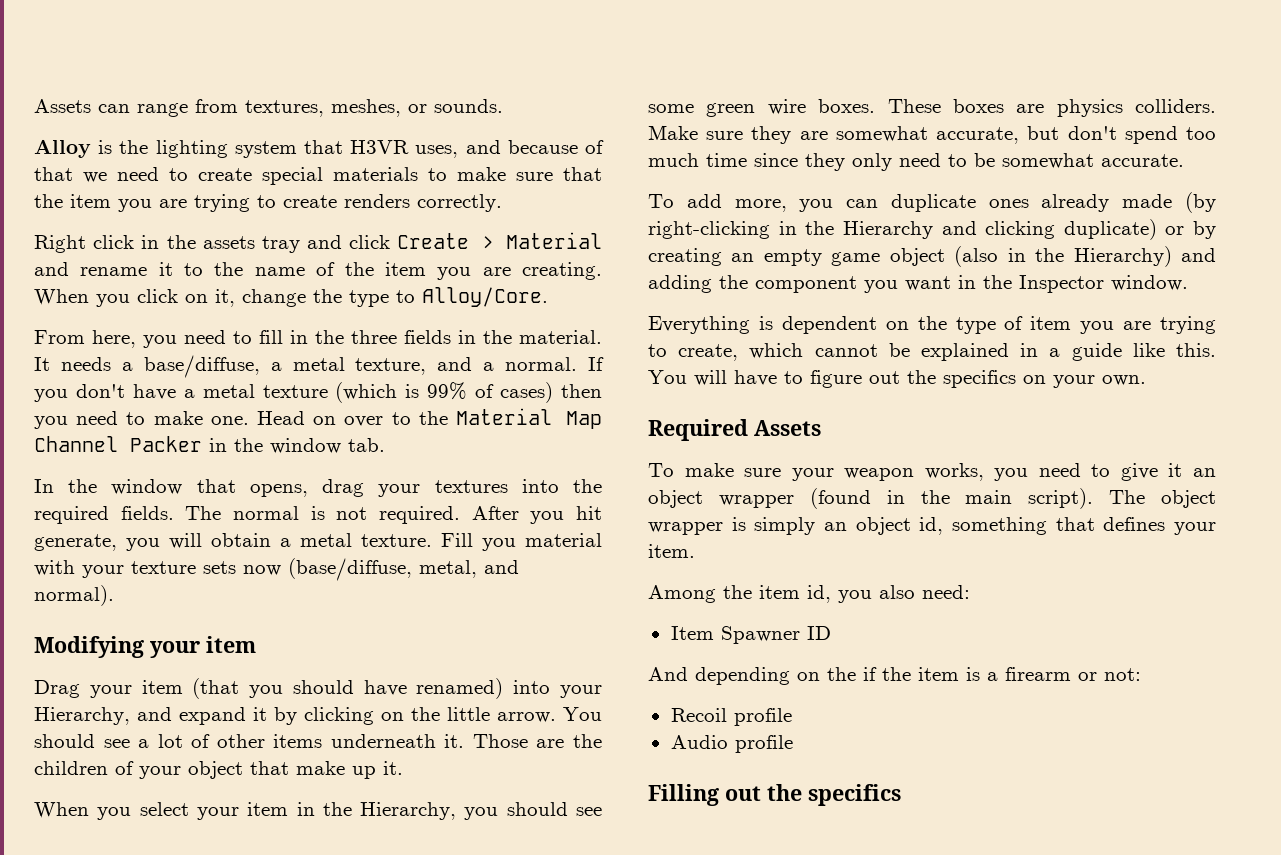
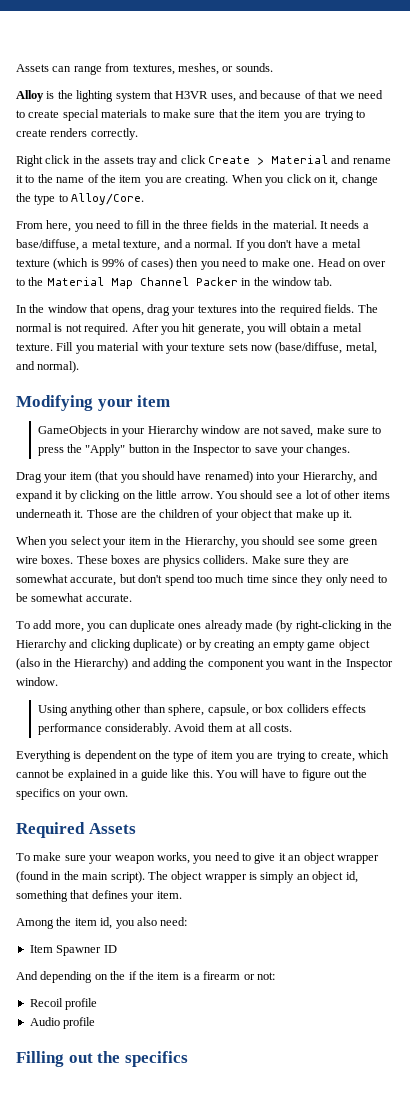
(256, 644) none -> [37,425,382,437] [37,444,351,456] // GameObjects in your Hierarchy window are not saved, make sure to press the "Apply" button in the Inspector to save your changes.
(1188, 283) none -> [37,704,367,716] [37,723,292,735] // Using anything other than sphere, capsule, or box colliders effects performance considerably. Avoid them at all costs.

